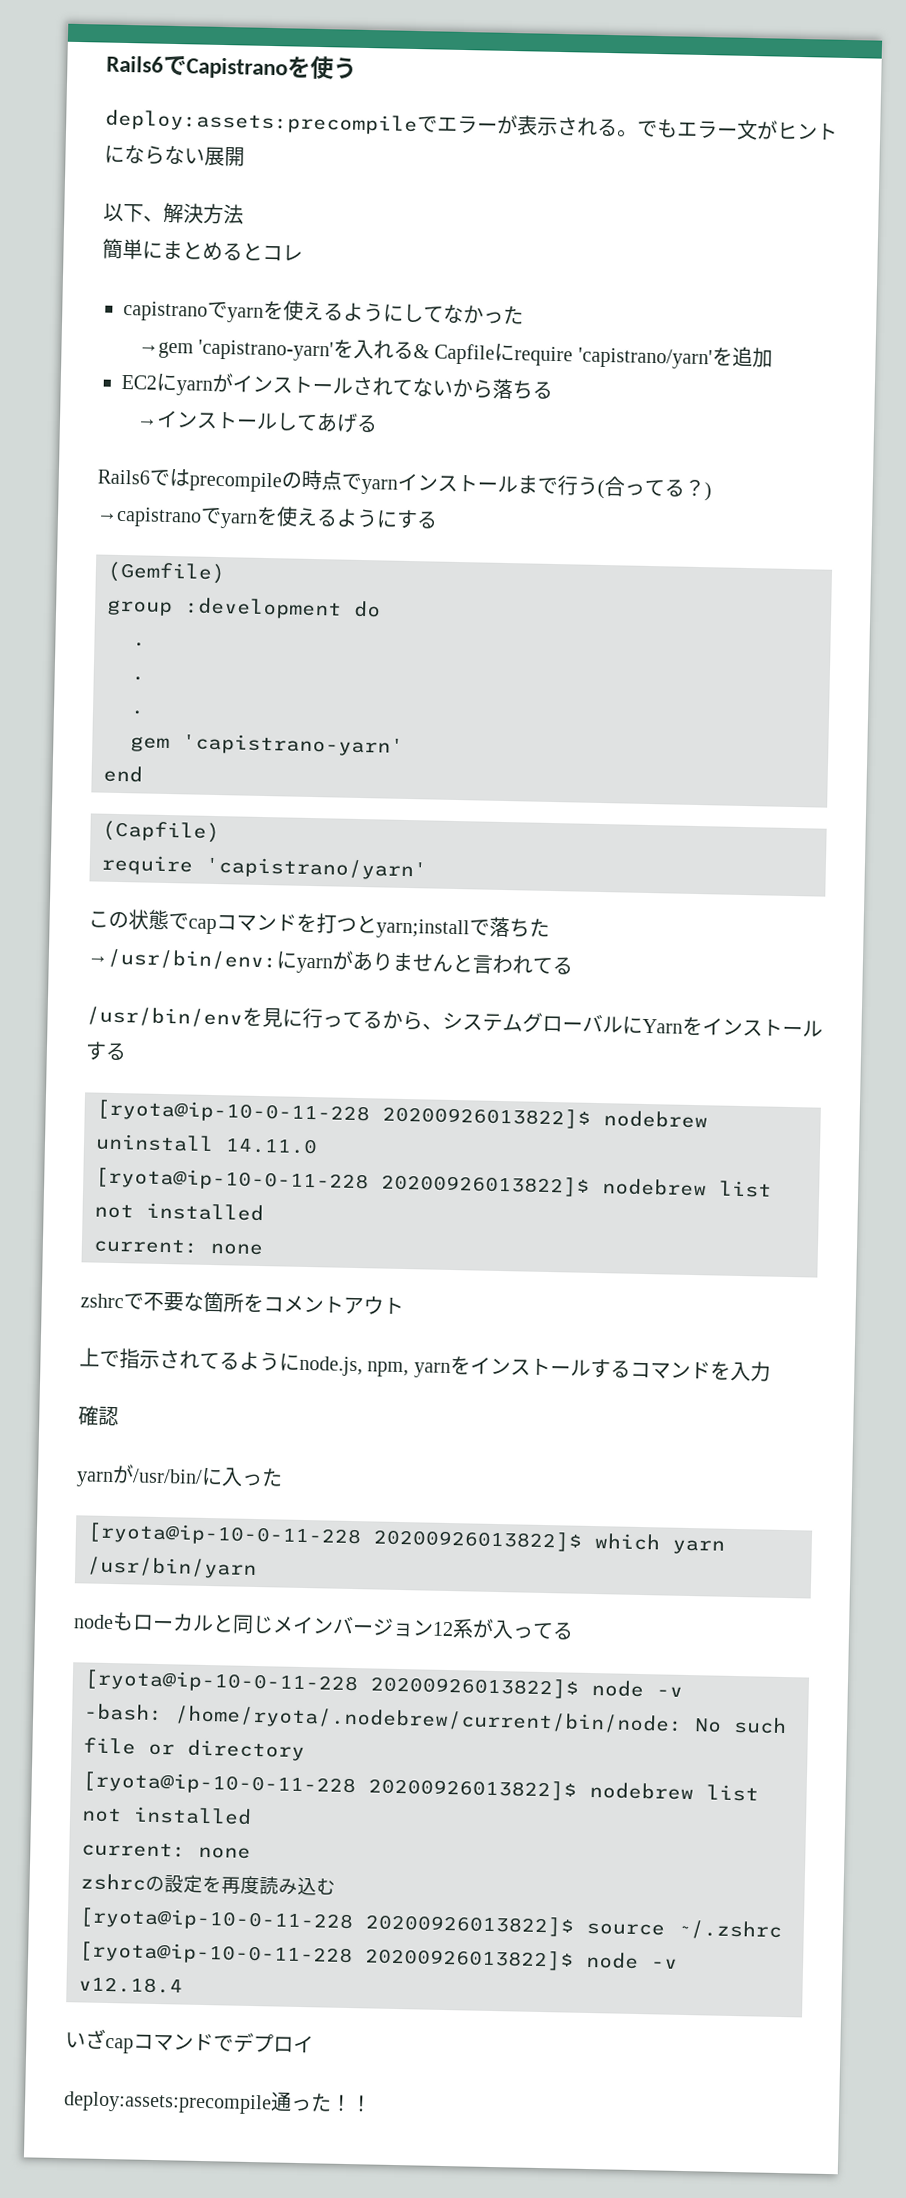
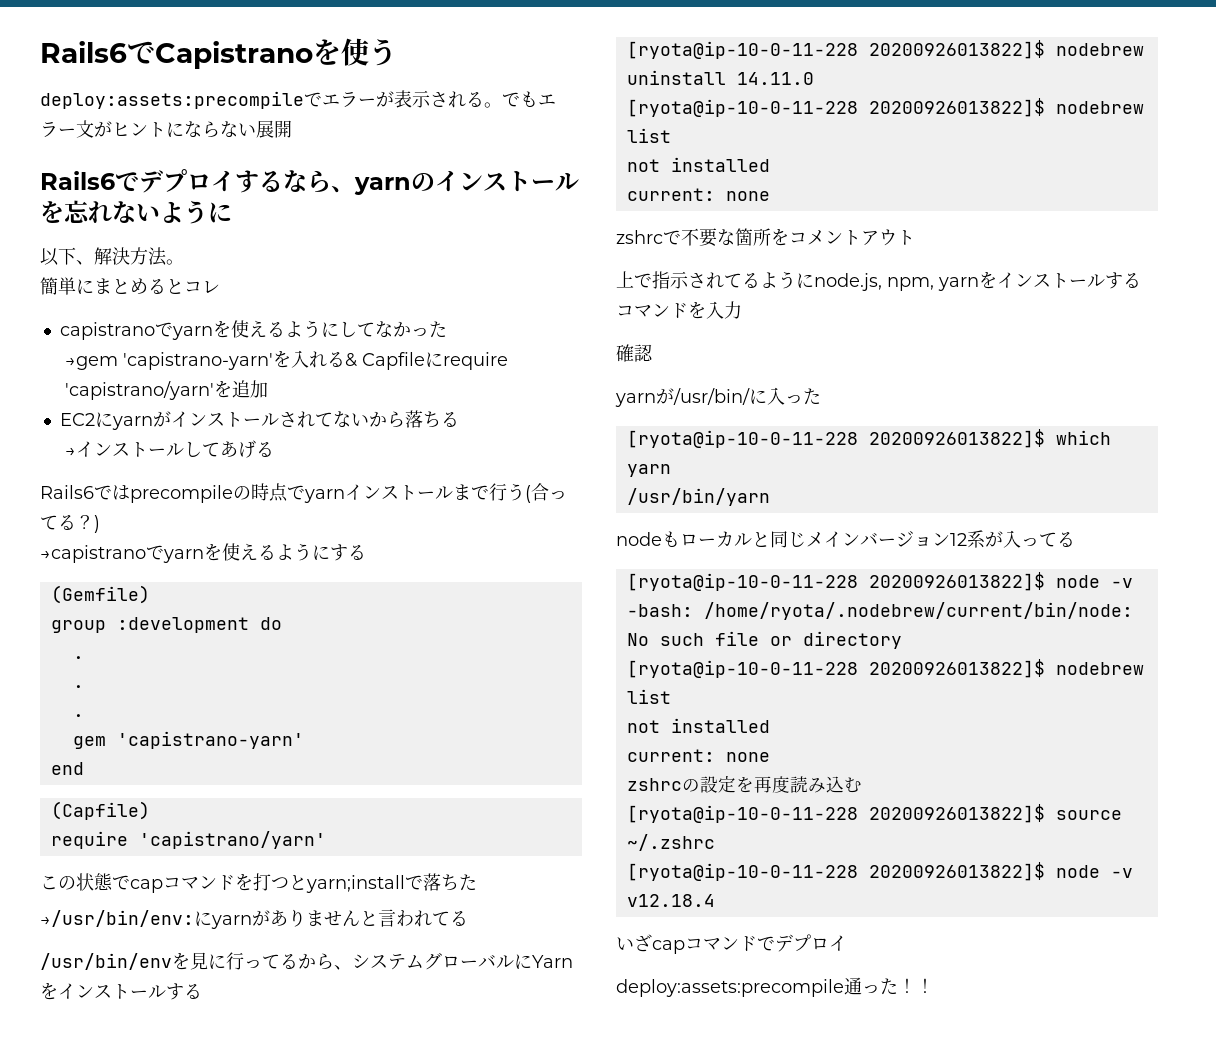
(245, 157) none -> [40,169,579,195] [40,200,232,224] // Rails6でデプロイするなら、yarnのインストールを忘れないように
(244, 214) none -> [166,259,184,265] 。

